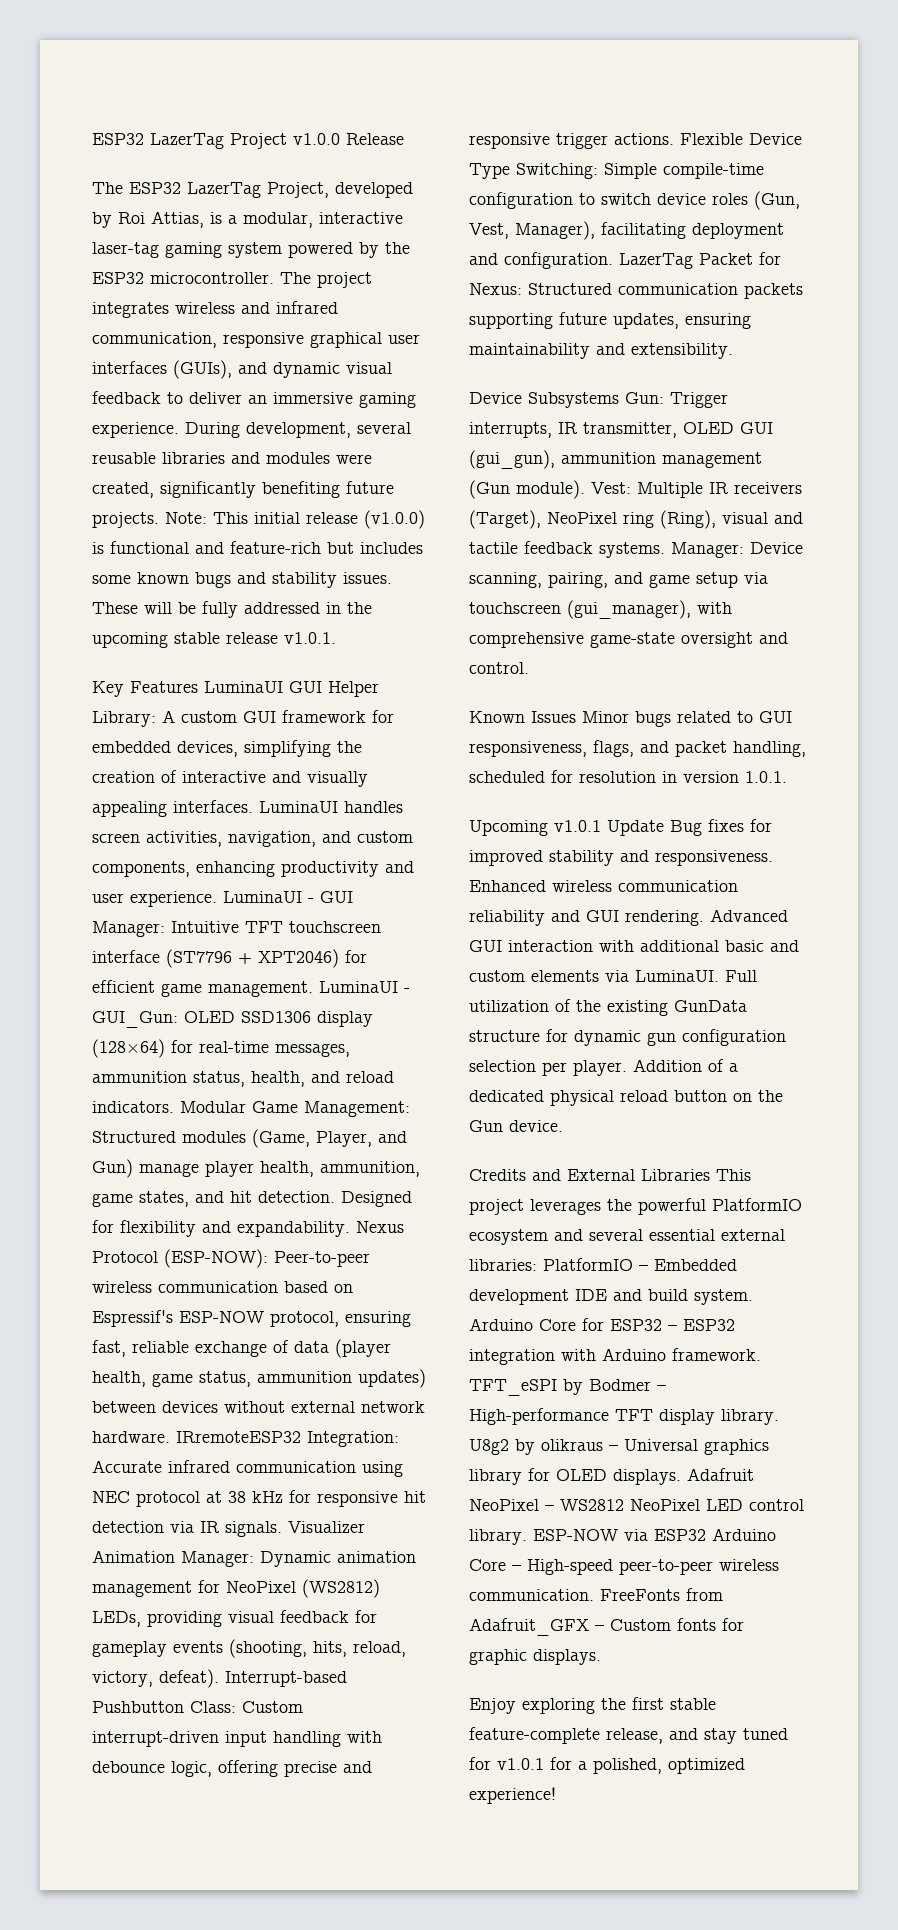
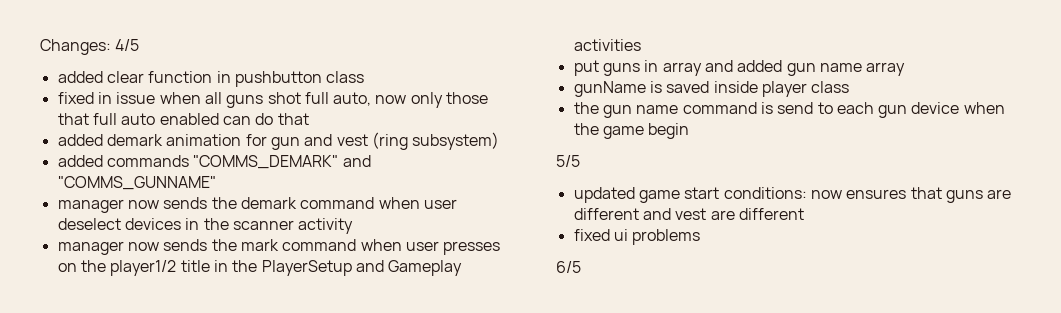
[92,133,404,149] [92,182,413,198] [92,211,403,228] [92,242,410,258] [92,272,372,288] [92,301,338,318] [92,332,420,348] [92,360,392,379] [92,391,416,408] [92,422,411,438] [92,452,372,464] [92,481,394,498] [92,510,425,529] [92,541,423,554] [92,572,392,588] [92,601,372,618] [92,632,336,648] [92,681,379,697] [92,710,394,727] [92,740,362,757] [92,770,368,787] [92,800,403,817] [92,831,413,847] [92,861,414,877] [92,891,353,907] [92,921,381,937] [92,949,367,968] [92,980,410,997] [92,1011,373,1028] [92,1039,350,1058] [92,1071,394,1087] [92,1101,410,1117] [92,1129,407,1148] [92,1159,420,1178] [92,1191,412,1207] [92,1220,404,1237] [92,1249,370,1268] [92,1281,353,1293] [92,1310,411,1327] [92,1339,391,1358] [92,1369,426,1388] [92,1401,425,1413] [92,1431,399,1447] [92,1460,403,1477] [92,1490,426,1507] [92,1521,365,1537] [92,1550,416,1567] [92,1579,380,1598] [92,1610,377,1627] [92,1639,406,1658] [92,1669,347,1688] [92,1701,303,1713] [92,1731,382,1747] [92,1760,372,1777] [469,133,802,149] [469,163,764,179] [469,191,800,210] [469,221,784,240] [469,252,781,269] [469,283,803,299] [469,312,751,329] [469,343,733,359] [469,392,728,408] [469,422,773,438] [469,450,762,469] [469,480,802,499] [469,510,803,529] [469,541,803,558] [469,572,768,588] [469,600,732,619] [469,632,788,648] [469,662,529,674] [469,711,792,727] [469,740,806,757] [469,770,787,783] [469,819,772,836] [469,850,773,866] [469,880,738,892] [469,909,788,926] [469,940,799,952] [469,970,757,982] [469,999,747,1016] [469,1029,786,1046] [469,1059,738,1076] [469,1090,783,1106] [469,1120,563,1132] [469,1169,751,1181] [469,1198,802,1215] [469,1229,785,1245] [469,1258,737,1271] [469,1289,753,1305] [469,1318,735,1331] [469,1348,761,1365] [469,1379,666,1396] [469,1408,779,1425] [469,1439,769,1455] [469,1468,754,1485] [469,1499,804,1511] [469,1528,776,1545] [469,1559,779,1575] [469,1588,723,1601] [469,1618,744,1636] [469,1649,601,1665] [469,1697,716,1714] [469,1727,788,1744] [469,1757,745,1774] [469,1787,556,1804] ESP32 LazerTag Project v1.0.0 Release // The ESP32 LazerTag Project, developed by Roi Attias, is a modular, interactive laser-tag gaming system powered by the ESP32 microcontroller. The project integrates wireless and infrared communication, responsive graphical user interfaces (GUIs), and dynamic visual feedback to deliver an immersive gaming experience. During development, several reusable libraries and modules were created, significantly benefiting future projects. Note: This initial release (v1.0.0) is functional and feature-rich but includes some known bugs and stability issues. These will be fully addressed in the upcoming stable release v1.0.1. // Key Features LuminaUI GUI Helper Library: A custom GUI framework for embedded devices, simplifying the creation of interactive and visually appealing interfaces. LuminaUI handles screen activities, navigation, and custom components, enhancing productivity and user experience. LuminaUI - GUI Manager: Intuitive TFT touchscreen interface (ST7796 + XPT2046) for efficient game management. LuminaUI - GUI_Gun: OLED SSD1306 display (128×64) for real-time messages, ammunition status, health, and reload indicators. Modular Game Management: Structured modules (Game, Player, and Gun) manage player health, ammunition, game states, and hit detection. Designed for flexibility and expandability. Nexus Protocol (ESP-NOW): Peer-to-peer wireless communication based on Espressif's ESP-NOW protocol, ensuring fast, reliable exchange of data (player health, game status, ammunition updates) between devices without external network hardware. IRremoteESP32 Integration: Accurate infrared communication using NEC protocol at 38 kHz for responsive hit detection via IR signals. Visualizer Animation Manager: Dynamic animation management for NeoPixel (WS2812) LEDs, providing visual feedback for gameplay events (shooting, hits, reload, victory, defeat). Interrupt-based Pushbutton Class: Custom interrupt-driven input handling with debounce logic, offering precise and responsive trigger actions. Flexible Device Type Switching: Simple compile-time configuration to switch device roles (Gun, Vest, Manager), facilitating deployment and configuration. LazerTag Packet for Nexus: Structured communication packets supporting future updates, ensuring maintainability and extensibility. // Device Subsystems Gun: Trigger interrupts, IR transmitter, OLED GUI (gui_gun), ammunition management (Gun module). Vest: Multiple IR receivers (Target), NeoPixel ring (Ring), visual and tactile feedback systems. Manager: Device scanning, pairing, and game setup via touchscreen (gui_manager), with comprehensive game-state oversight and control. // Known Issues Minor bugs related to GUI responsiveness, flags, and packet handling, scheduled for resolution in version 1.0.1. // Upcoming v1.0.1 Update Bug fixes for improved stability and responsiveness. Enhanced wireless communication reliability and GUI rendering. Advanced GUI interaction with additional basic and custom elements via LuminaUI. Full utilization of the existing GunData structure for dynamic gun configuration selection per player. Addition of a dedicated physical reload button on the Gun device. // Credits and External Libraries This project leverages the powerful PlatformIO ecosystem and several essential external libraries: PlatformIO – Embedded development IDE and build system. Arduino Core for ESP32 – ESP32 integration with Arduino framework. TFT_eSPI by Bodmer – High-performance TFT display library. U8g2 by olikraus – Universal graphics library for OLED displays. Adafruit NeoPixel – WS2812 NeoPixel LED control library. ESP-NOW via ESP32 Arduino Core – High-speed peer-to-peer wireless communication. FreeFonts from Adafruit_GFX – Custom fonts for graphic displays. // Enjoy exploring the first stable feature-complete release, and stay tuned for v1.0.1 for a polished, optimized experience! -> [40,39,140,55] [57,71,365,87] [57,92,489,108] [57,113,309,125] [57,132,500,150] [57,155,371,169] [57,176,216,190] [57,197,457,213] [57,218,354,234] [57,239,501,255] [57,260,463,276] [573,39,641,51] [573,60,906,76] [573,81,850,97] [573,102,1005,118] [573,123,690,139] [556,155,580,167] [573,187,1012,203] [573,208,804,220] [573,229,701,245] [556,261,581,273] Changes: 4/5 // added clear function in pushbutton class // fixed in issue when all guns shot full auto, now only those that full auto enabled can do that // added demark animation for gun and vest (ring subsystem) // added commands "COMMS_DEMARK" and "COMMS_GUNNAME" // manager now sends the demark command when user deselect devices in the scanner activity // manager now sends the mark command when user presses on the player1/2 title in the PlayerSetup and Gameplay activities // put guns in array and added gun name array // gunName is saved inside player class // the gun name command is send to each gun device when the game begin // 5/5 // updated game start conditions: now ensures that guns are different and vest are different // fixed ui problems // 6/5

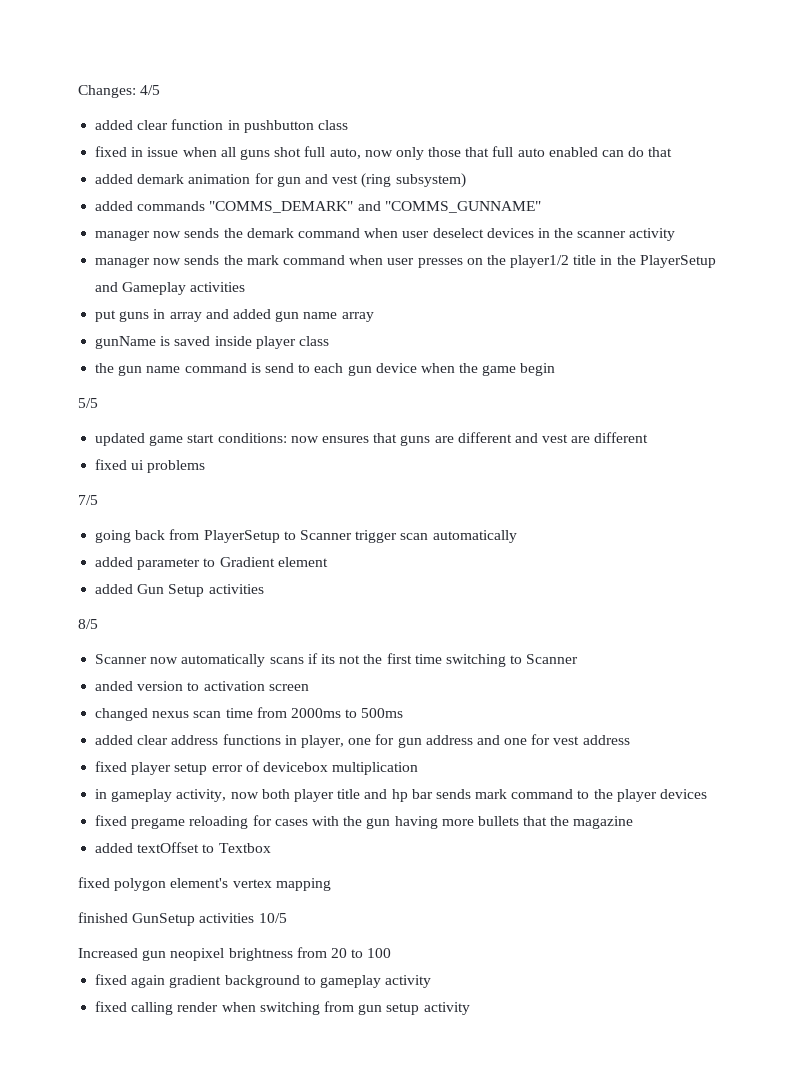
[556,261,581,273] 6/5 -> [78,495,98,505] [95,529,517,543] [95,557,328,570] [95,584,264,597] [78,619,98,629] [95,653,579,667] [95,681,309,691] [95,707,404,721] [95,734,630,748] [95,761,419,775] [95,789,708,802] [95,815,634,829] [95,842,271,853] [78,877,331,891] [78,912,287,926] [78,947,392,961] [95,974,432,988] [95,1001,470,1015] 7/5 // going back from PlayerSetup to Scanner trigger scan automatically // added parameter to Gradient element // added Gun Setup activities // 8/5 // Scanner now automatically scans if its not the first time switching to Scanner // anded version to activation screen // changed nexus scan time from 2000ms to 500ms // added clear address functions in player, one for gun address and one for vest address // fixed player setup error of devicebox multiplication // in gameplay activity, now both player title and hp bar sends mark command to the player devices // fixed pregame reloading for cases with the gun having more bullets that the magazine // added textOffset to Textbox // fixed polygon element's vertex mapping // finished GunSetup activities 10/5 // Increased gun neopixel brightness from 20 to 100 // fixed again gradient background to gameplay activity // fixed calling render when switching from gun setup activity

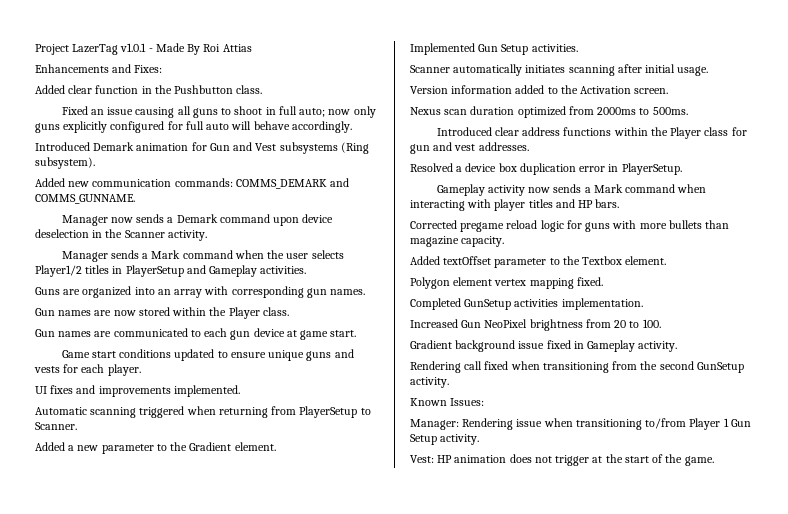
[78,85,161,98] [95,119,348,133] [95,146,673,160] [95,173,466,188] [95,201,541,213] [95,228,676,241] [95,255,716,268] [95,282,246,295] [95,309,374,322] [95,336,329,349] [95,363,556,376] [78,398,98,408] [95,432,649,446] [95,459,206,473] [78,495,98,505] [95,529,517,543] [95,557,328,570] [95,584,264,597] [78,619,98,629] [95,653,579,667] [95,681,309,691] [95,707,404,721] [95,734,630,748] [95,761,419,775] [95,789,708,802] [95,815,634,829] [95,842,271,853] [78,877,229,891] Changes: 4/5 // added clear function in pushbutton class // fixed in issue when all guns shot full auto, now only those that full auto enabled can do that // added demark animation for gun and vest (ring subsystem) // added commands "COMMS_DEMARK" and "COMMS_GUNNAME" // manager now sends the demark command when user deselect devices in the scanner activity // manager now sends the mark command when user presses on the player1/2 title in the PlayerSetup and Gameplay activities // put guns in array and added gun name array // gunName is saved inside player class // the gun name command is send to each gun device when the game begin // 5/5 // updated game start conditions: now ensures that guns are different and vest are different // fixed ui problems // 7/5 // going back from PlayerSetup to Scanner trigger scan automatically // added parameter to Gradient element // added Gun Setup activities // 8/5 // Scanner now automatically scans if its not the first time switching to Scanner // anded version to activation screen // changed nexus scan time from 2000ms to 500ms // added clear address functions in player, one for gun address and one for vest address // fixed player setup error of devicebox multiplication // in gameplay activity, now both player title and hp bar sends mark command to the player devices // fixed pregame reloading for cases with the gun having more bullets that the magazine // added textOffset to Textbox // fixed polygon element's -> [35,43,252,55] [35,64,163,73] [35,85,263,94] [61,106,376,118] [35,121,352,133] [35,142,369,154] [35,157,95,169] [35,178,350,189] [35,194,135,204] [61,214,334,226] [35,229,207,241] [61,250,344,262] [35,265,307,277] [35,286,366,298] [35,307,289,319] [35,328,357,340] [61,349,354,361] [34,364,141,376] [35,385,240,397] [35,406,371,418] [35,422,77,430] [35,442,276,454] [410,43,578,55] [410,64,709,76] [410,85,669,94] [410,106,688,118] [436,127,747,139] [410,142,529,154] [410,163,682,175] [436,184,707,196] [410,199,620,211] [410,220,730,232] [410,236,505,247] [410,256,667,268] [410,277,493,289] Project LazerTag v1.0.1 - Made By Roi Attias // Enhancements and Fixes: // Added clear function in the Pushbutton class. // Fixed an issue causing all guns to shoot in full auto; now only guns explicitly configured for full auto will behave accordingly. // Introduced Demark animation for Gun and Vest subsystems (Ring subsystem). // Added new communication commands: COMMS_DEMARK and COMMS_GUNNAME. // Manager now sends a Demark command upon device deselection in the Scanner activity. // Manager sends a Mark command when the user selects Player1/2 titles in PlayerSetup and Gameplay activities. // Guns are organized into an array with corresponding gun names. // Gun names are now stored within the Player class. // Gun names are communicated to each gun device at game start. // Game start conditions updated to ensure unique guns and vests for each player. // UI fixes and improvements implemented. // Automatic scanning triggered when returning from PlayerSetup to Scanner. // Added a new parameter to the Gradient element. // Implemented Gun Setup activities. // Scanner automatically initiates scanning after initial usage. // Version information added to the Activation screen. // Nexus scan duration optimized from 2000ms to 500ms. // Introduced clear address functions within the Player class for gun and vest addresses. // Resolved a device box duplication error in PlayerSetup. // Gameplay activity now sends a Mark command when interacting with player titles and HP bars. // Corrected pregame reload logic for guns with more bullets than magazine capacity. // Added textOffset parameter to the Textbox element. // Polygon element
[78,912,128,923] // finished -> [576,277,603,286] [410,298,461,310] fixed. // Completed
[258,913,287,923] 10/5 -> [561,298,643,310] implementation.
[142,948,225,961] gun neopixel -> [461,319,528,328] Gun NeoPixel
[367,948,392,958] [95,974,432,988] [95,1001,470,1015] 100 // fixed again gradient background to gameplay activity // fixed calling render when switching from gun setup activity -> [642,319,661,328] [410,340,678,352] [410,361,744,373] [410,377,449,388] [410,398,485,406] [410,418,751,430] [410,434,480,445] [410,454,714,466] 100. // Gradient background issue fixed in Gameplay activity. // Rendering call fixed when transitioning from the second GunSetup activity. // Known Issues: // Manager: Rendering issue when transitioning to/from Player 1 Gun Setup activity. // Vest: HP animation does not trigger at the start of the game.

